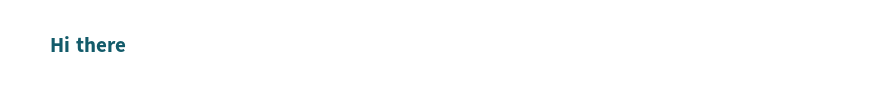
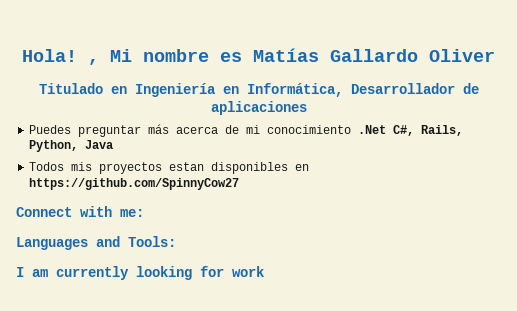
[50,36,126,52] Hi there -> [22,48,495,65] [38,83,479,97] [210,101,307,115] [29,124,464,137] [29,140,114,152] [29,162,310,174] [29,178,240,190] [16,206,144,217] [16,236,176,250] [16,266,264,280] Hola! , Mi nombre es Matías Gallardo Oliver // Titulado en Ingeniería en Informática, Desarrollador de aplicaciones // Puedes preguntar más acerca de mi conocimiento .Net C#, Rails, Python, Java // Todos mis proyectos estan disponibles en https://github.com/SpinnyCow27 // Connect with me: // Languages and Tools: // I am currently looking for work

